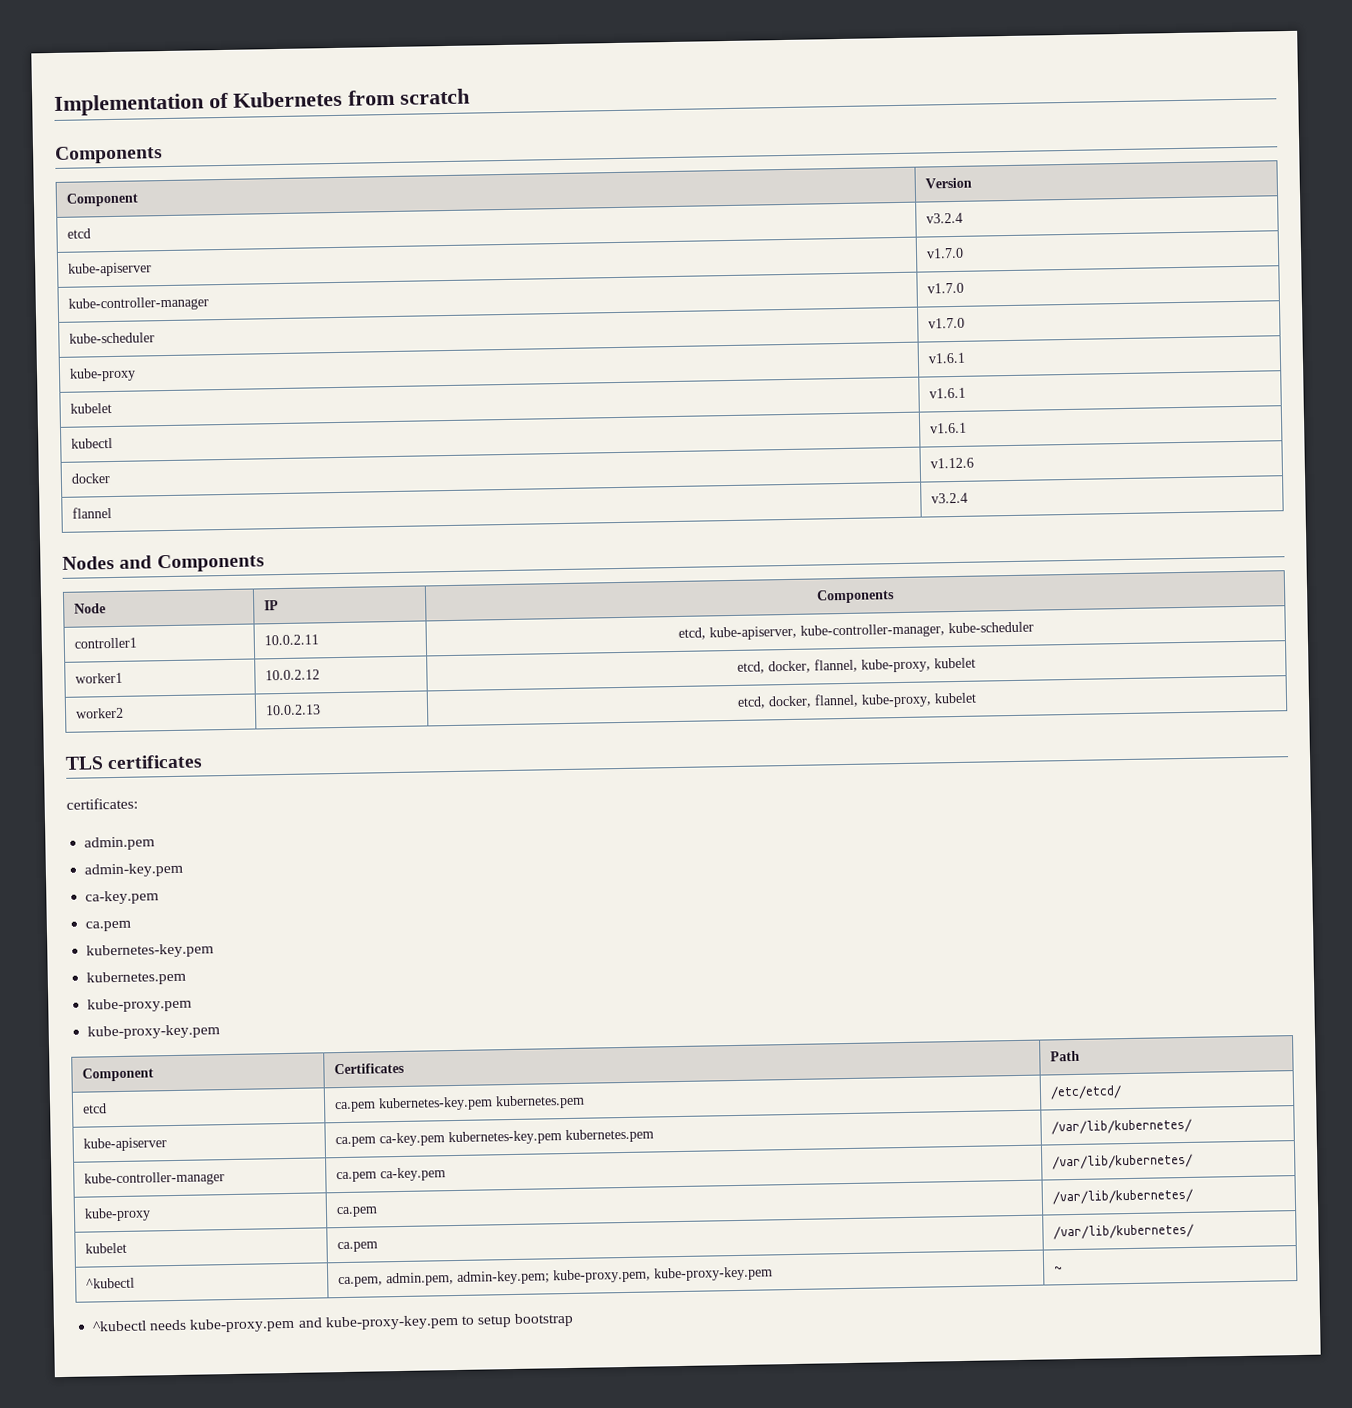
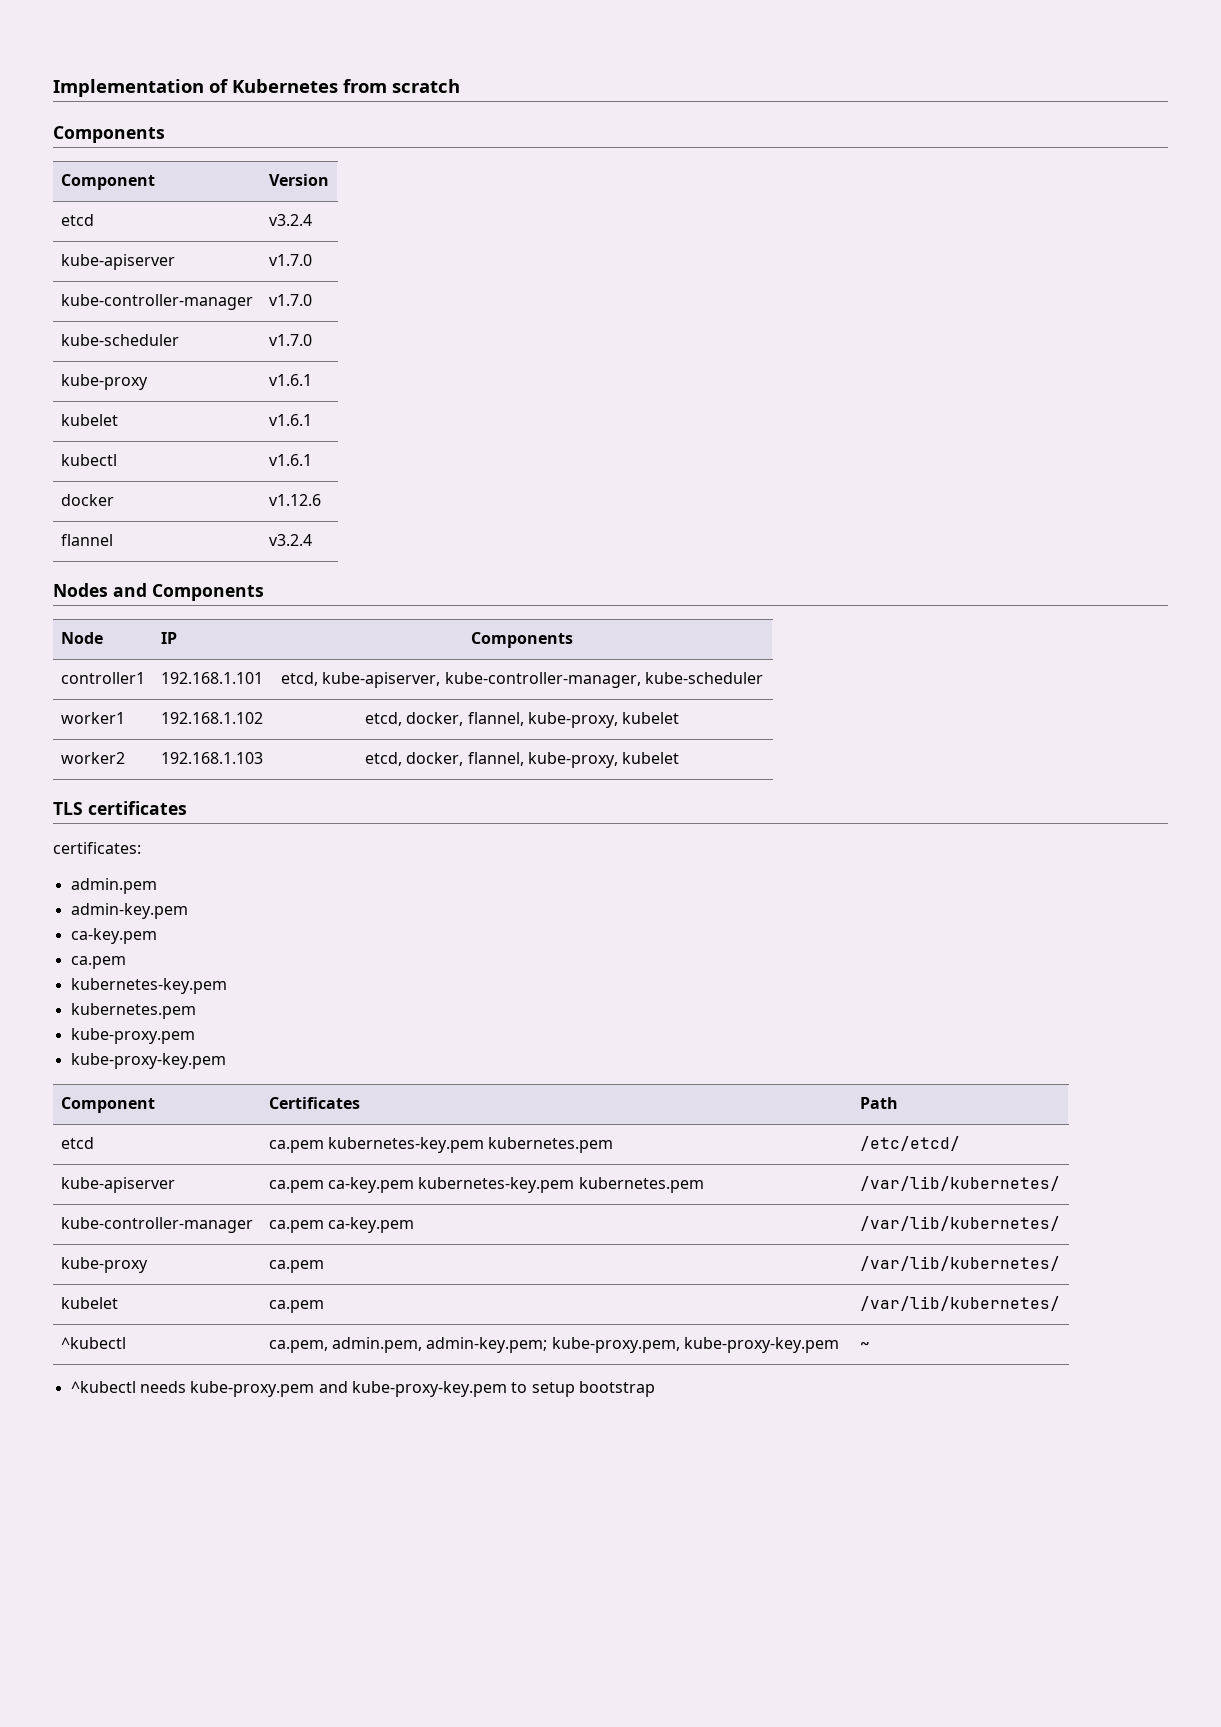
[263,634,319,646] 10.0.2.11 -> [160,672,263,684] 192.168.1.101
[264,669,320,681] 10.0.2.12 -> [160,712,263,724] 192.168.1.102
[264,704,321,716] 10.0.2.13 -> [160,752,263,764] 192.168.1.103

